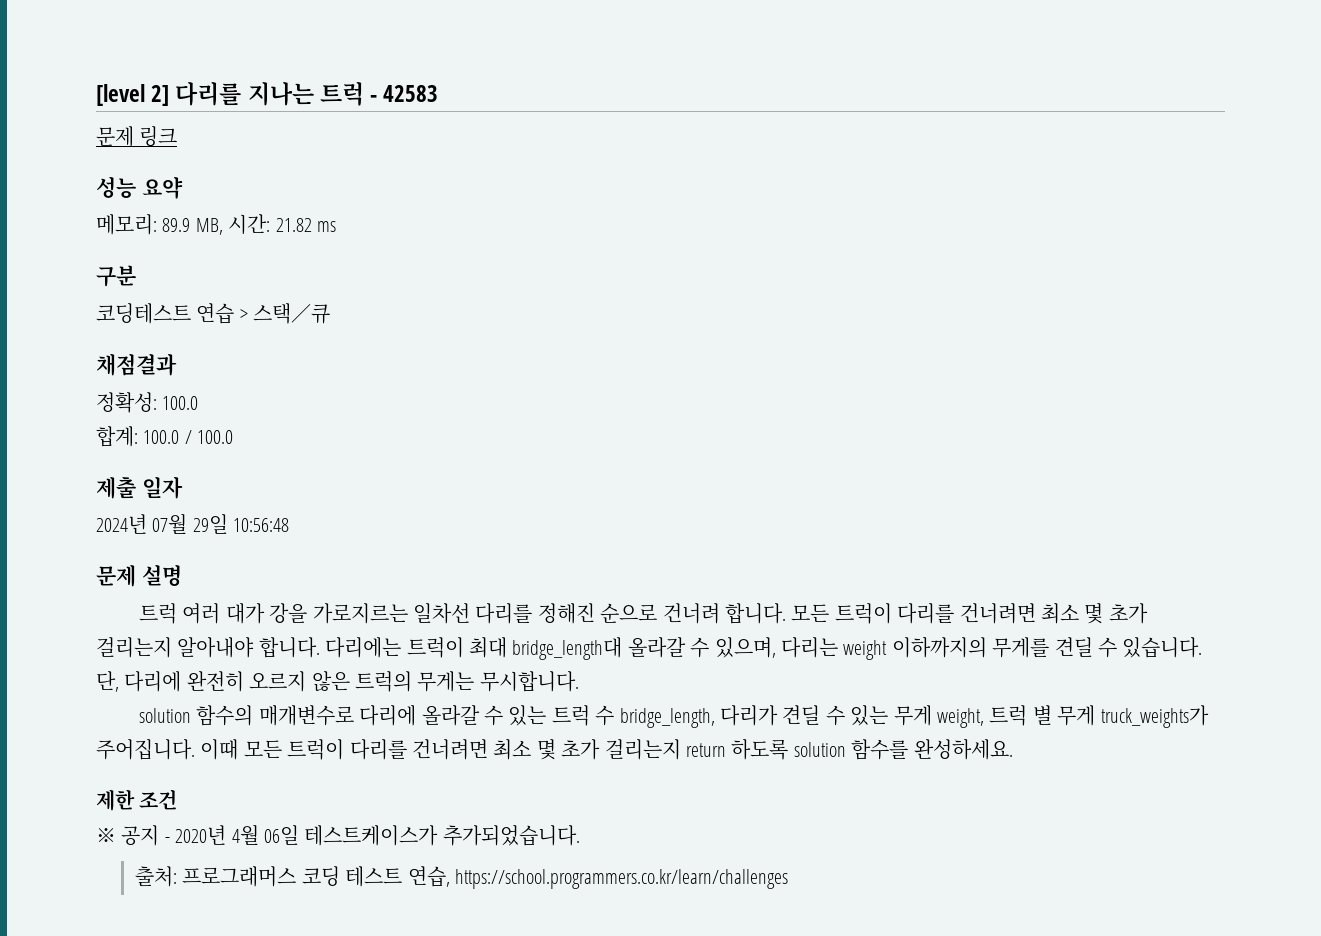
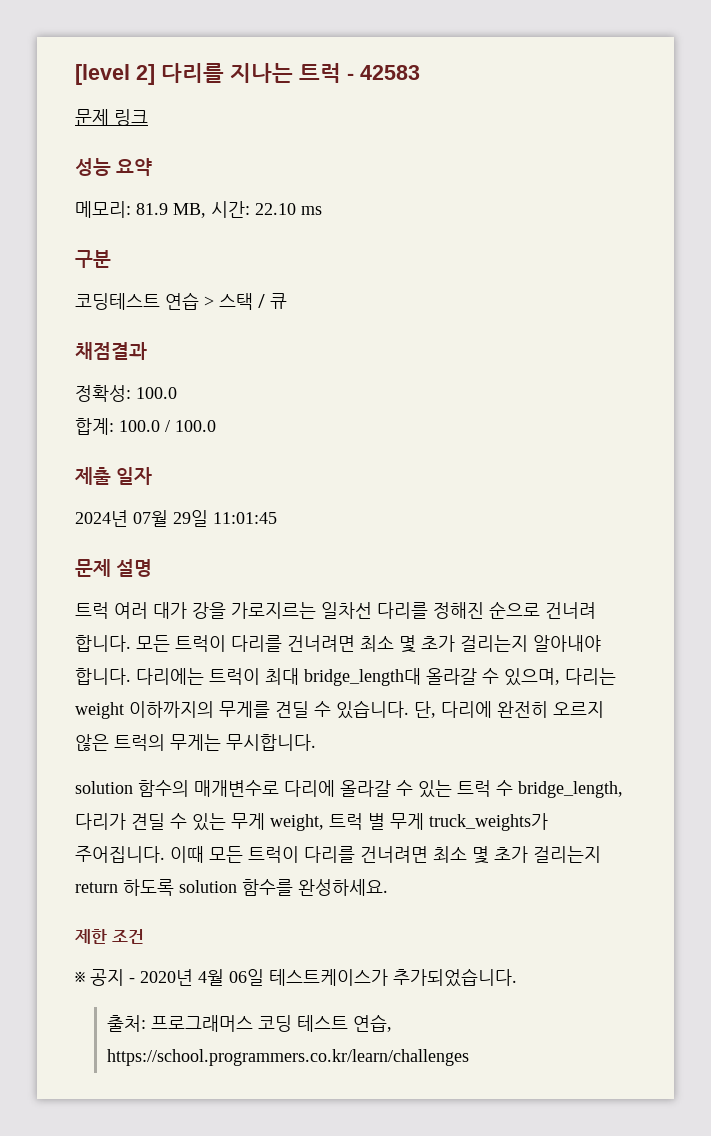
[162,218,191,232] 89.9 -> [136,203,168,215] 81.9
[275,218,312,232] 21.82 -> [255,203,296,215] 22.10
[233,518,290,532] 10:56:48 -> [213,512,277,524] 11:01:45

